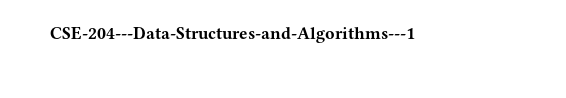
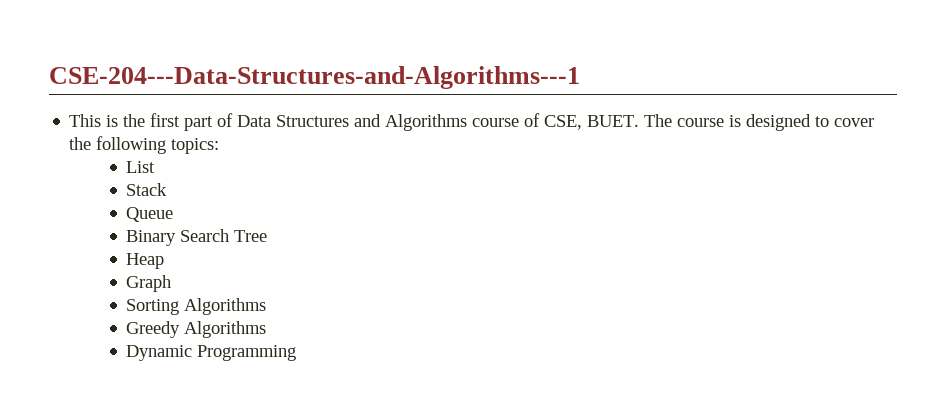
(415, 34) none -> [69,113,875,131] [69,136,220,154] [126,161,156,173] [126,183,168,196] [126,207,174,222] [126,229,268,246] [126,253,165,269] [126,275,172,292] [126,298,267,315] [126,321,267,338] [126,345,297,361] // This is the first part of Data Structures and Algorithms course of CSE, BUET. The course is designed to cover the following topics: // List // Stack // Queue // Binary Search Tree // Heap // Graph // Sorting Algorithms // Greedy Algorithms // Dynamic Programming

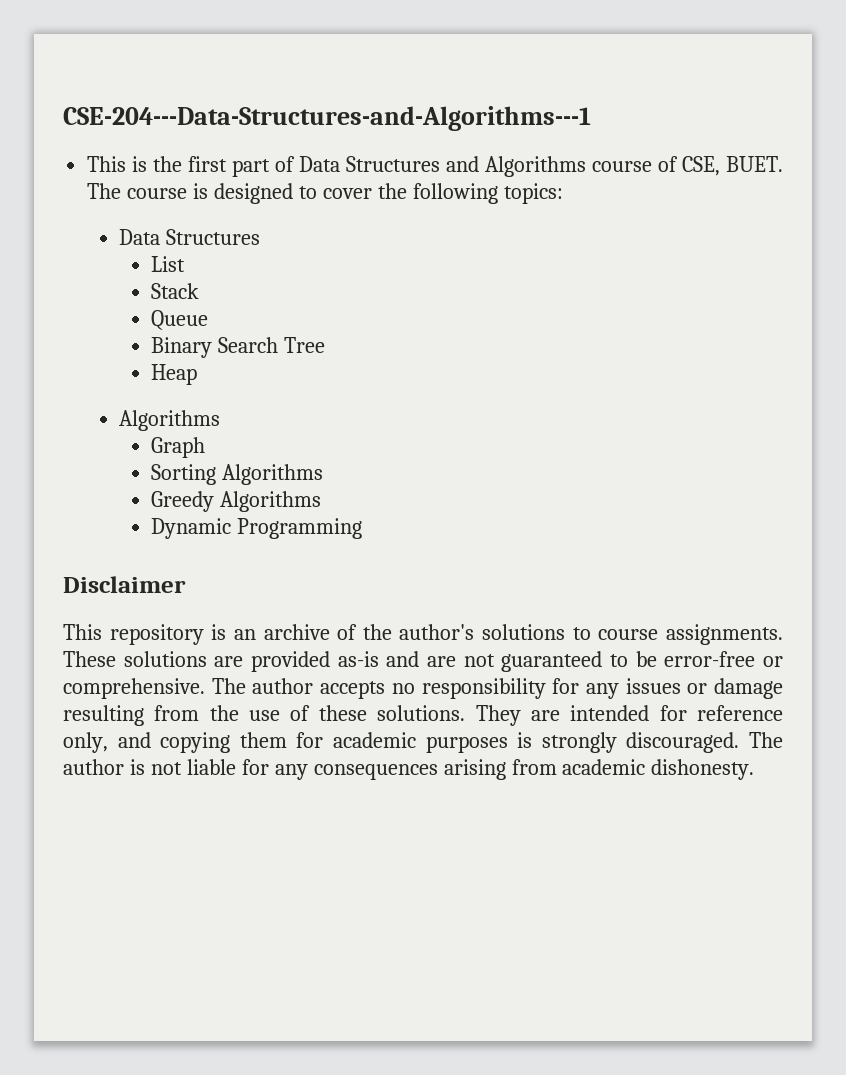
(220, 146) none -> [119,229,261,245] // Data Structures
(165, 261) none -> [119,410,221,431] // Algorithms
(297, 353) none -> [63,576,186,593] [63,624,783,645] [63,651,783,672] [63,678,784,699] [63,705,784,726] [63,732,784,753] [63,759,755,780] // Disclaimer // This repository is an archive of the author's solutions to course assignments. These solutions are provided as-is and are not guaranteed to be error-free or comprehensive. The author accepts no responsibility for any issues or damage resulting from the use of these solutions. They are intended for reference only, and copying them for academic purposes is strongly discouraged. The author is not liable for any consequences arising from academic dishonesty.

